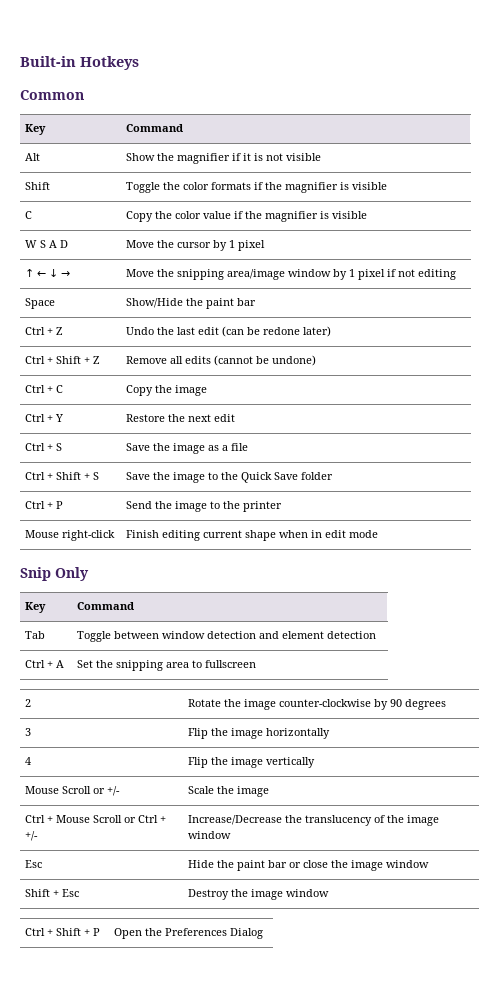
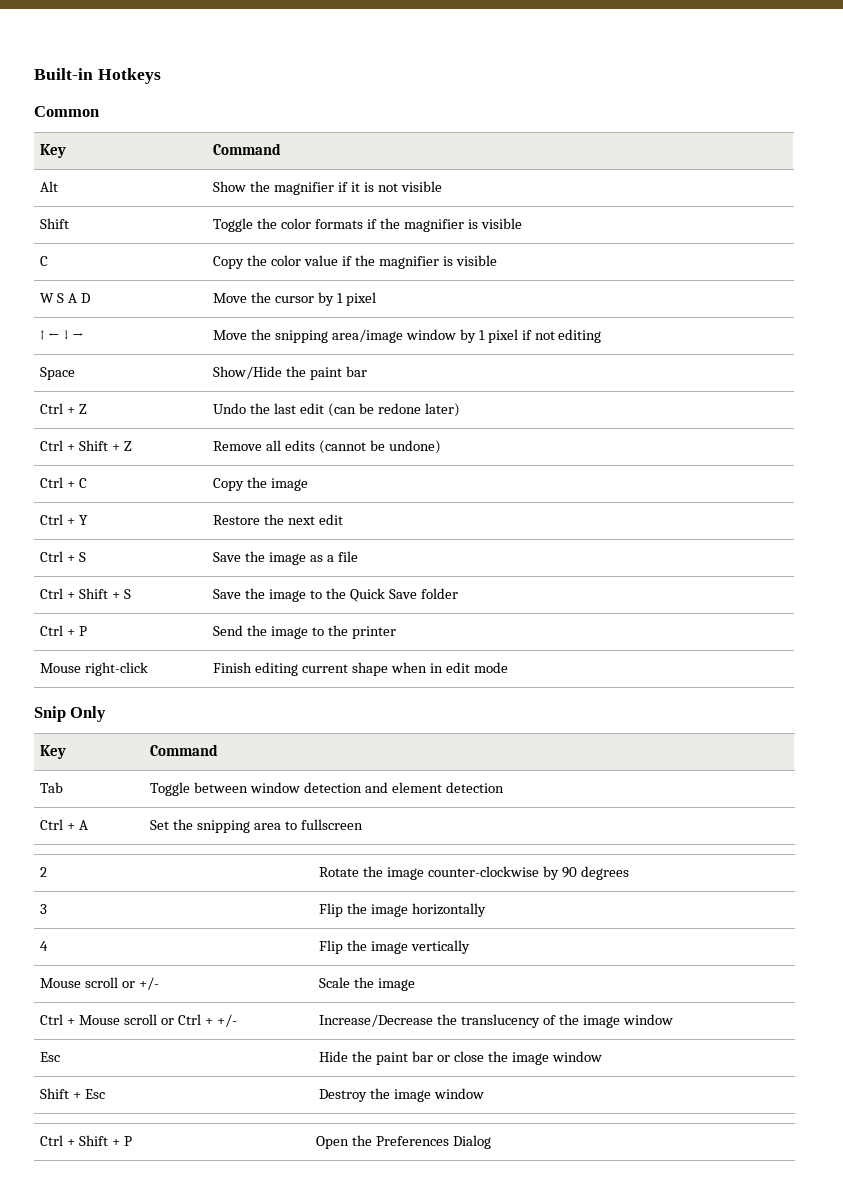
[62,786,92,794] Scroll -> [85,977,119,988] scroll
[93,815,123,823] Scroll -> [124,1014,158,1025] scroll

